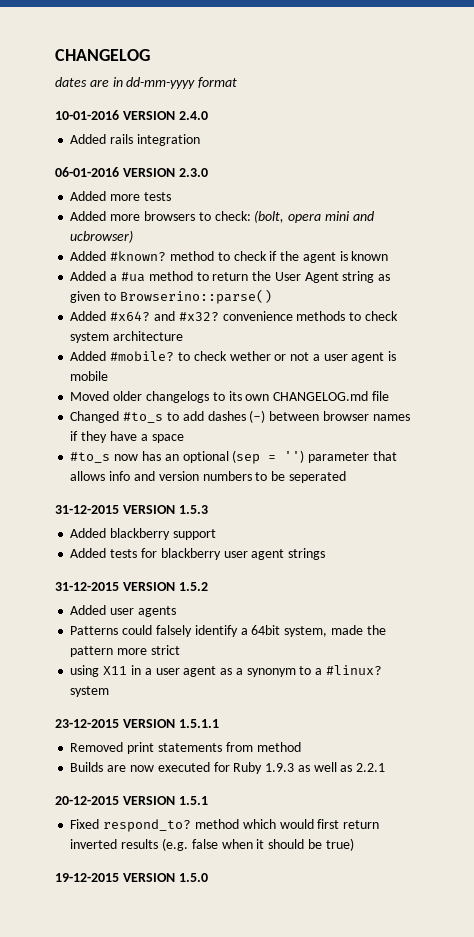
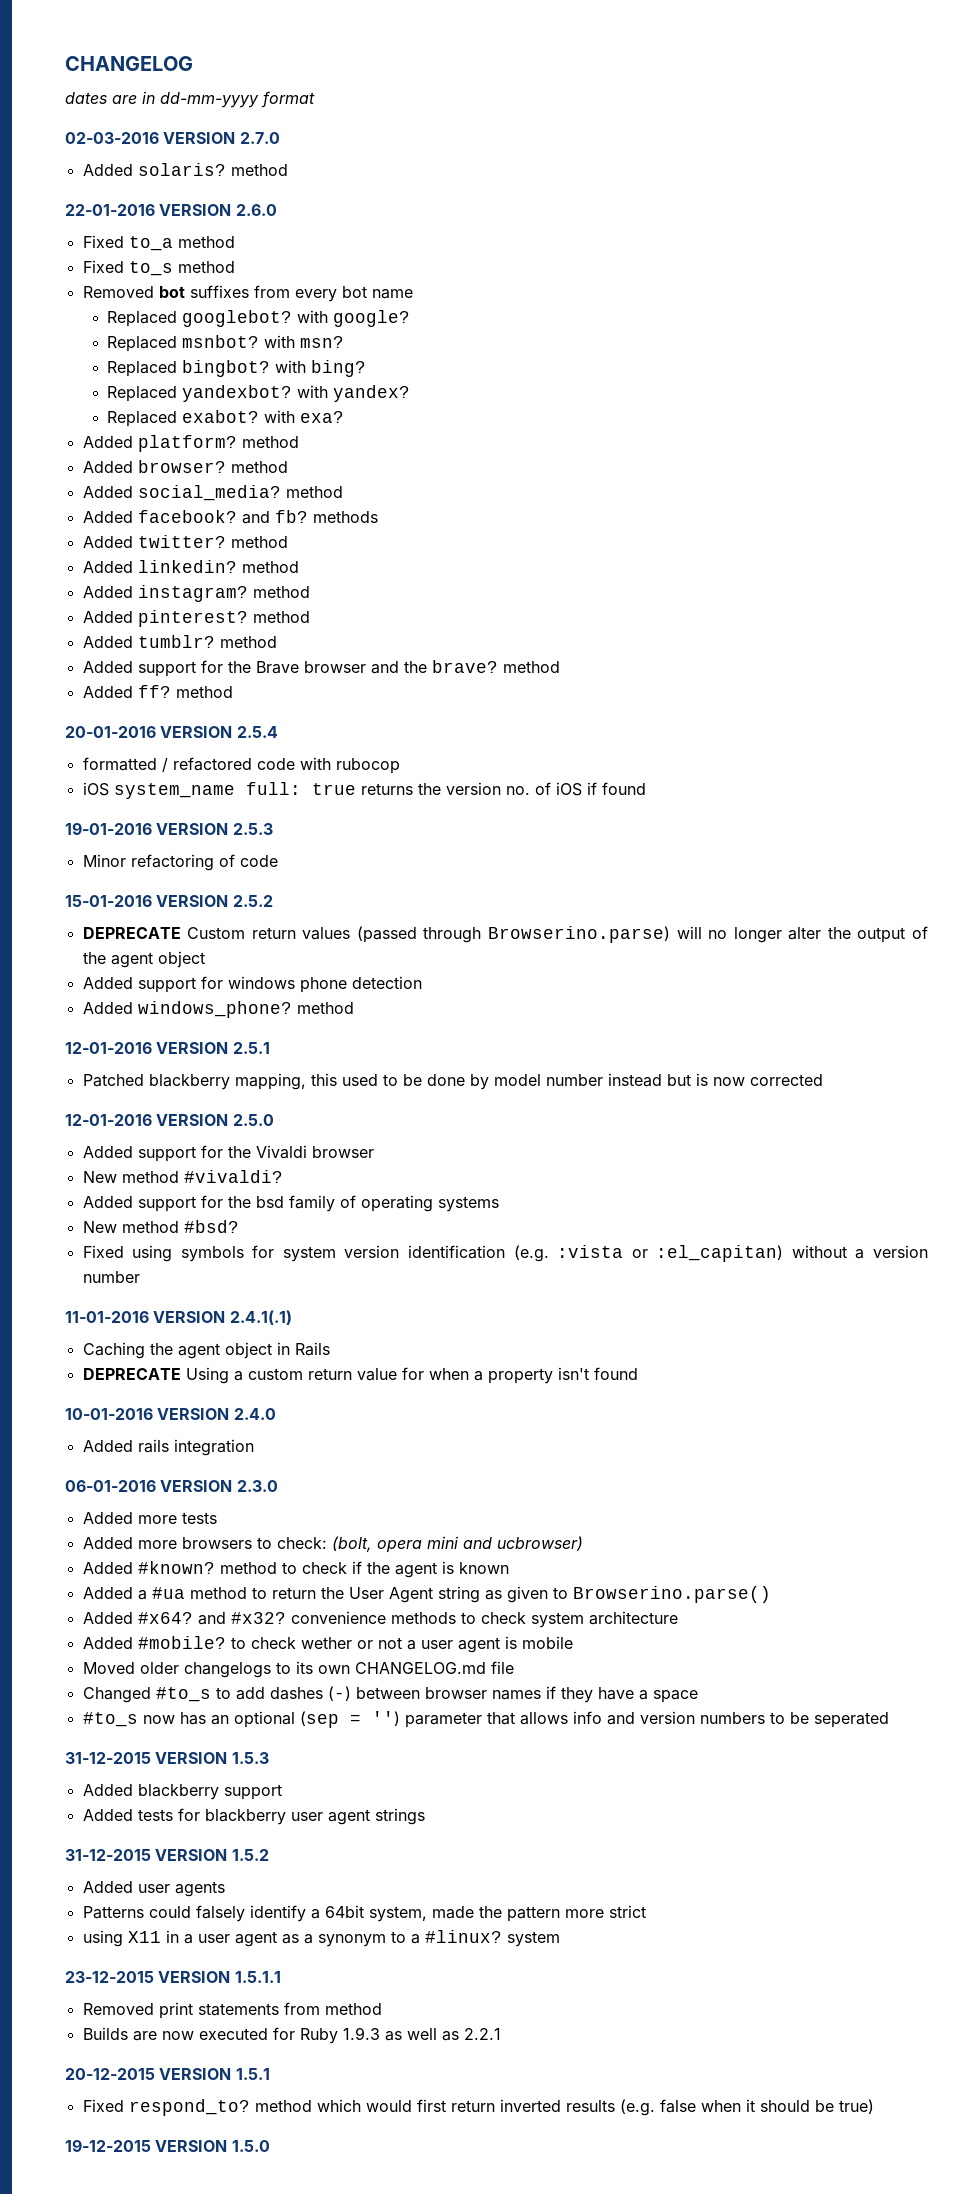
(238, 82) none -> [65,132,280,144] [82,163,288,176] [65,204,277,216] [82,235,235,251] [82,260,235,276] [82,285,413,302] [107,310,411,327] [107,335,345,352] [107,360,367,377] [107,385,411,402] [107,410,345,427] [82,435,299,452] [82,460,288,473] [82,485,343,501] [82,510,378,524] [82,535,288,548] [82,560,299,573] [82,585,310,602] [82,610,310,627] [82,635,277,648] [82,660,560,677] [82,685,233,698] [65,726,278,738] [82,757,400,774] [82,782,646,799] [65,822,273,835] [82,854,278,871] [65,895,273,907] [82,926,929,943] [82,951,205,968] [82,976,422,993] [82,1001,354,1018] [65,1042,270,1054] [82,1073,823,1090] [65,1114,274,1126] [82,1145,374,1162] [82,1170,283,1183] [82,1195,499,1212] [82,1220,239,1233] [82,1245,929,1262] [82,1271,140,1283] [65,1310,292,1325] [82,1342,330,1359] [82,1367,638,1384] // 02-03-2016 VERSION 2.7.0 // Added solaris? method // 22-01-2016 VERSION 2.6.0 // Fixed to_a method // Fixed to_s method // Removed bot suffixes from every bot name // Replaced googlebot? with google? // Replaced msnbot? with msn? // Replaced bingbot? with bing? // Replaced yandexbot? with yandex? // Replaced exabot? with exa? // Added platform? method // Added browser? method // Added social_media? method // Added facebook? and fb? methods // Added twitter? method // Added linkedin? method // Added instagram? method // Added pinterest? method // Added tumblr? method // Added support for the Brave browser and the brave? method // Added ff? method // 20-01-2016 VERSION 2.5.4 // formatted / refactored code with rubocop // iOS system_name full: true returns the version no. of iOS if found // 19-01-2016 VERSION 2.5.3 // Minor refactoring of code // 15-01-2016 VERSION 2.5.2 // DEPRECATE Custom return values (passed through Browserino.parse) will no longer alter the output of the agent object // Added support for windows phone detection // Added windows_phone? method // 12-01-2016 VERSION 2.5.1 // Patched blackberry mapping, this used to be done by model number instead but is now corrected // 12-01-2016 VERSION 2.5.0 // Added support for the Vivaldi browser // New method #vivaldi? // Added support for the bsd family of operating systems // New method #bsd? // Fixed using symbols for system version identification (e.g. :vista or :el_capitan) without a version number // 11-01-2016 VERSION 2.4.1(.1) // Caching the agent object in Rails // DEPRECATE Using a custom return value for when a property isn't found
[119,289,272,304] Browserino::parse() -> [572,1586,771,1603] Browserino.parse()

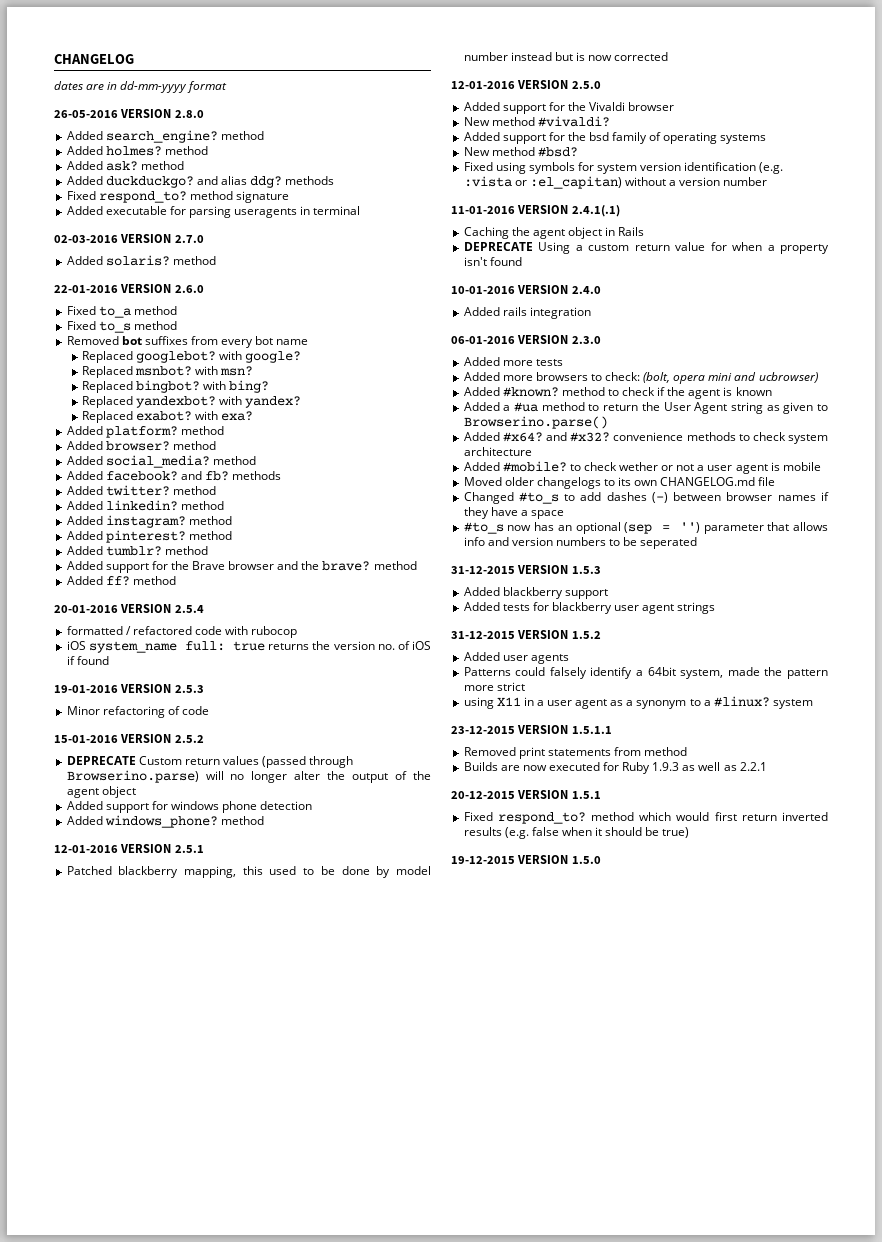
(315, 99) none -> [54,109,204,118] [66,130,264,143] [66,146,208,156] [66,161,184,171] [66,176,335,188] [66,191,289,203] [66,206,361,218] // 26-05-2016 VERSION 2.8.0 // Added search_engine? method // Added holmes? method // Added ask? method // Added duckduckgo? and alias ddg? methods // Fixed respond_to? method signature // Added executable for parsing useragents in terminal

